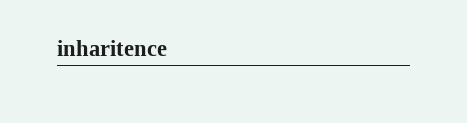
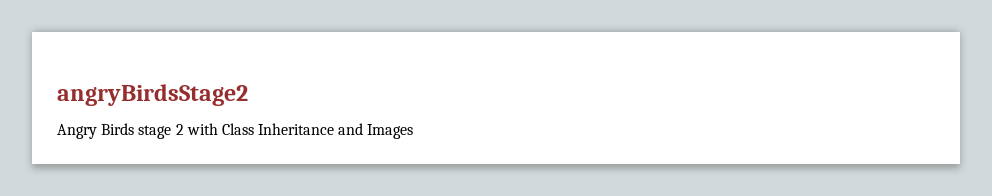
[57,40,167,56] inharitence -> [57,84,248,106] [57,123,414,139] angryBirdsStage2 // Angry Birds stage 2 with Class Inheritance and Images

